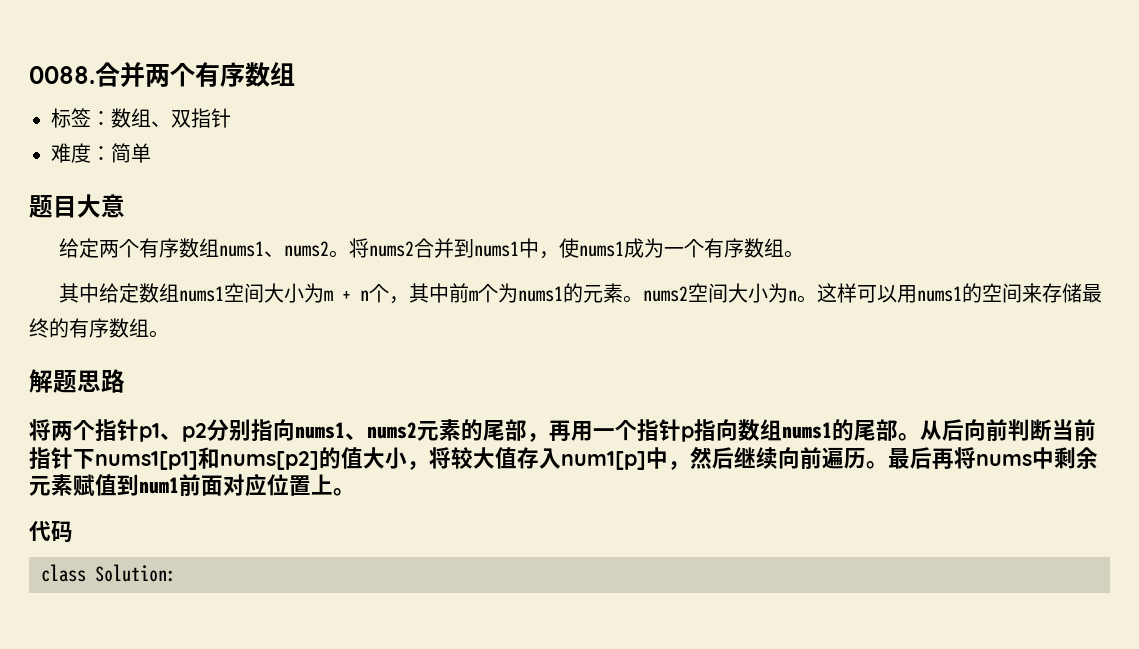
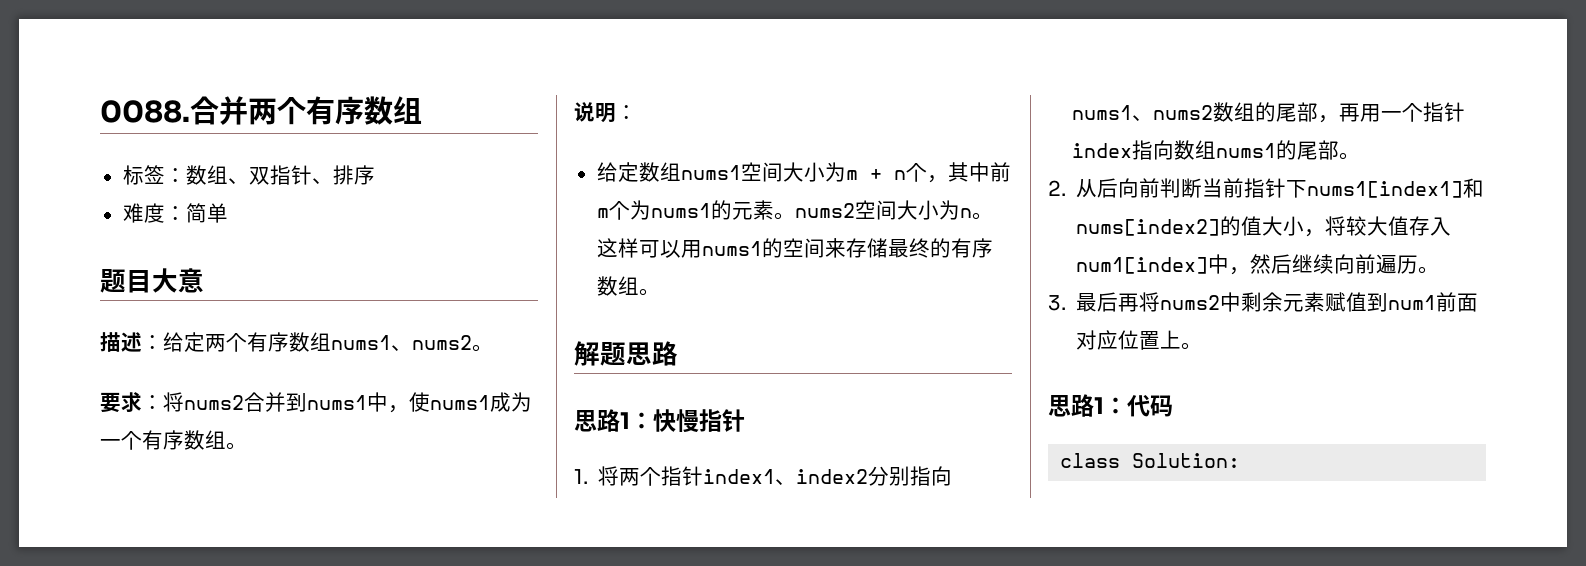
(231, 118) none -> [311,165,375,185] 、排序
(125, 206) none -> [100,332,163,352] 描述：
(349, 254) none -> [100,392,163,413] // 要求：
[58,283,99,303] 其中 -> [574,102,637,123] 说明： //
[29,419,207,442] 将两个指针p1、p2 -> [574,409,745,433] [574,466,869,486] 思路1：快慢指针 // 1.将两个指针index1、index2
[417,419,461,441] 元素 -> [1213,102,1256,122] 数组
[681,426,694,442] p -> [1072,143,1133,158] index
(920, 437) none -> [1048,180,1066,196] // 2.
[95,447,319,470] nums1[p1]和nums[p2] -> [1307,178,1485,198] [1076,219,1221,236] nums1[index1]和nums[index2]
[561,451,646,470] num1[p] -> [1076,257,1209,274] num1[index]
(888, 465) none -> [1048,295,1066,311] // 3.
[976,454,1032,466] nums -> [1160,295,1221,310] nums2
(355, 492) none -> [1048,394,1127,417] 思路1：

